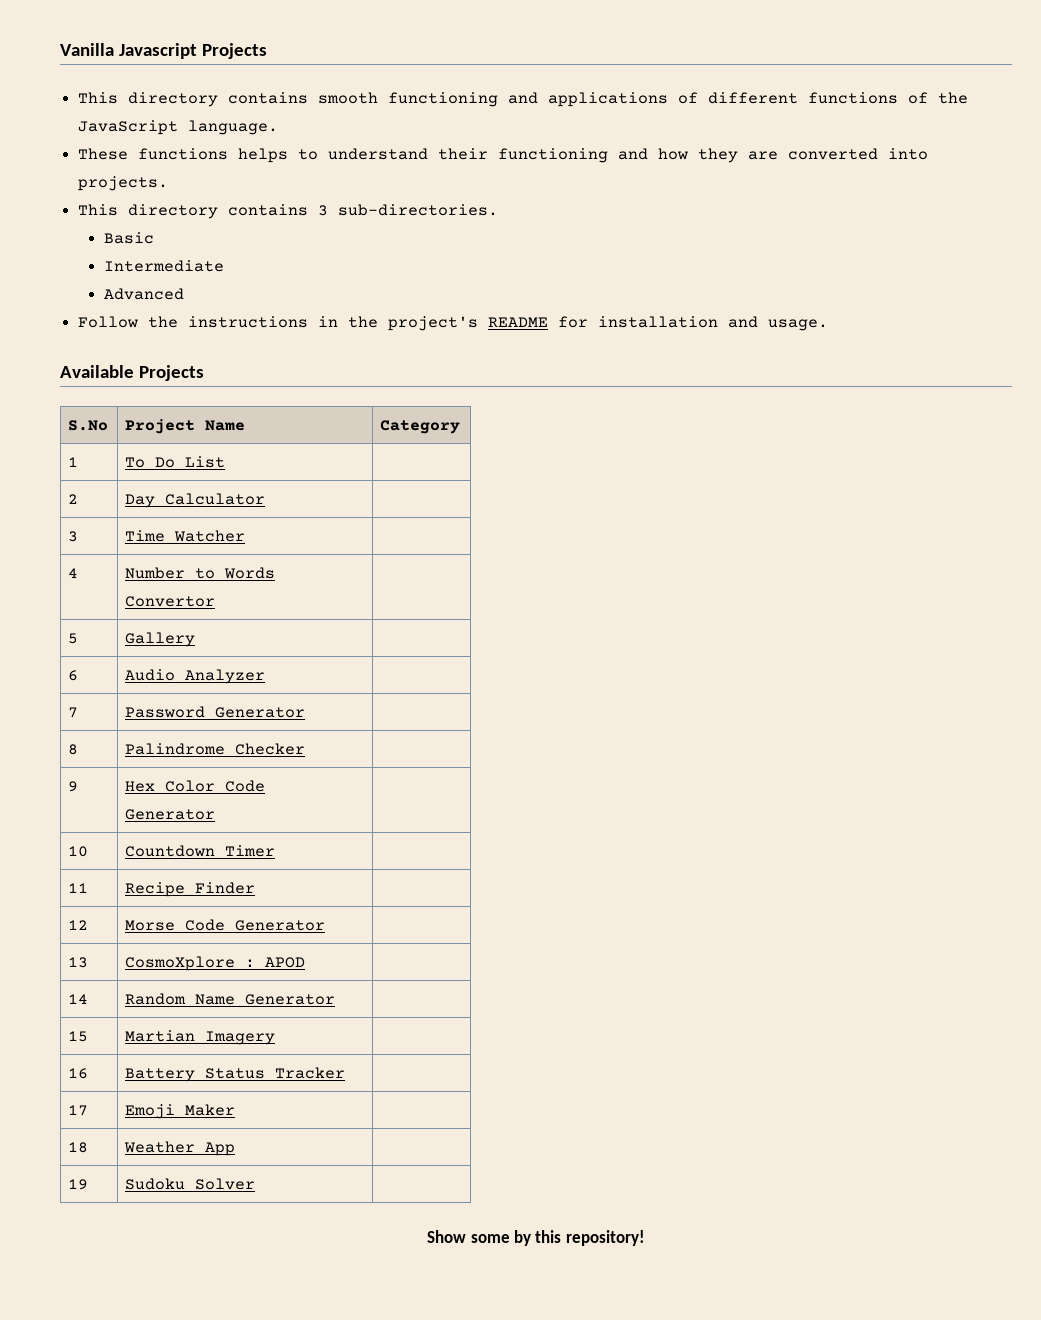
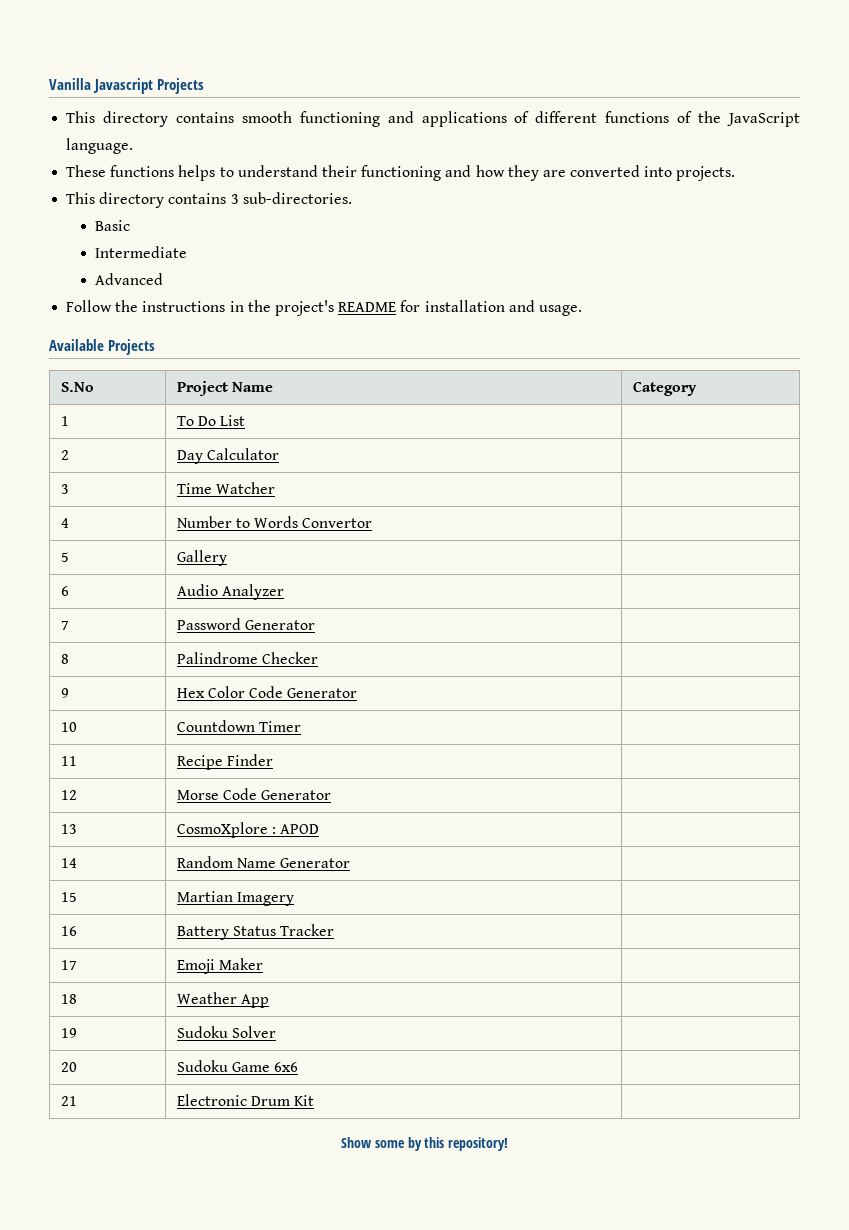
(256, 1184) none -> [60,1062,77,1072] [176,1060,298,1072] [60,1096,77,1106] [176,1094,314,1106] // 20 | Sudoku Game 6x6 | // 21 | Electronic Drum Kit |

